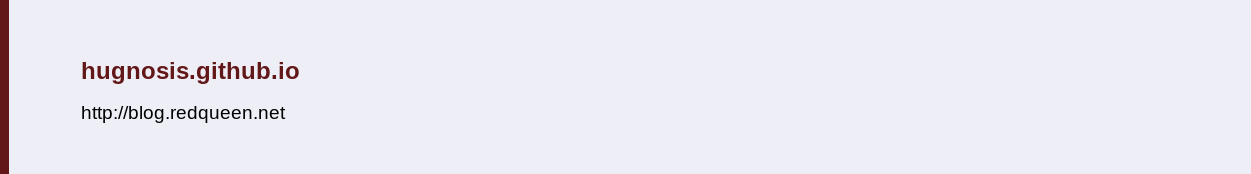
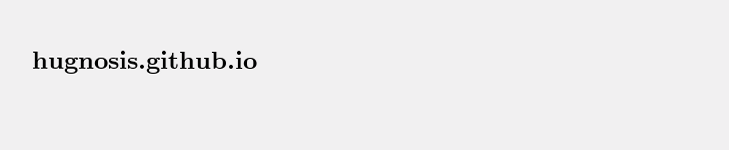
[81,106,286,123] // http://blog.redqueen.net -> (258, 62) none

